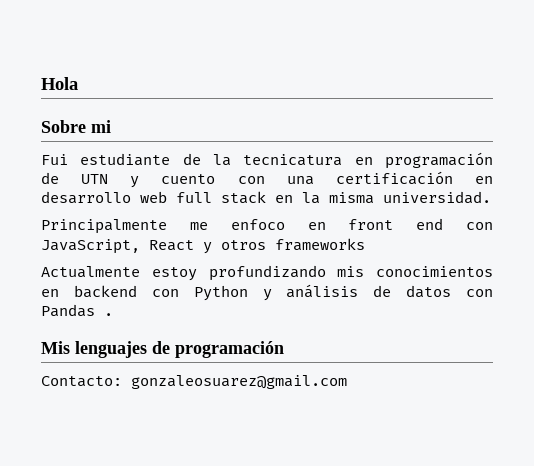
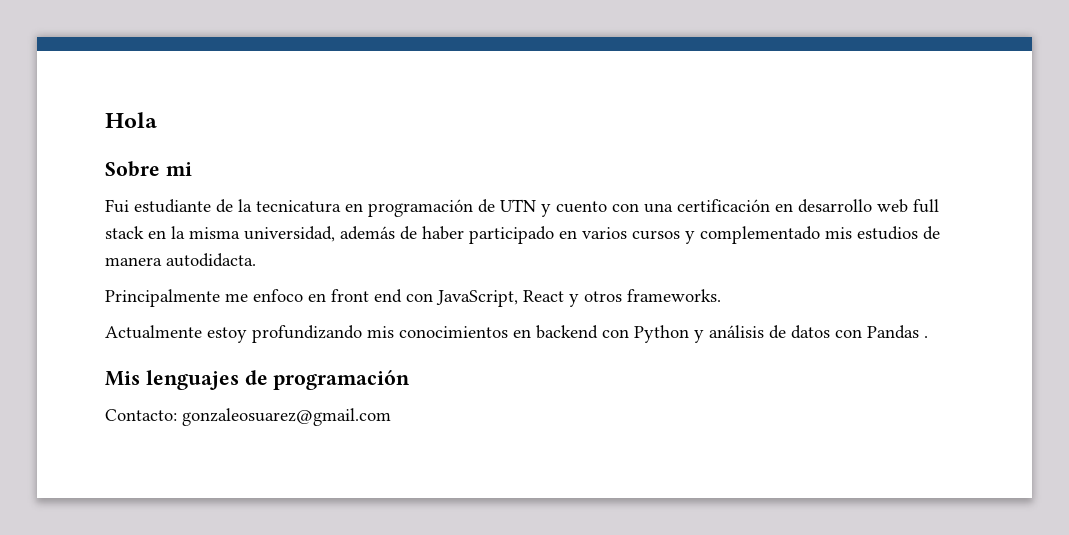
[383,191,491,204] universidad. -> [244,226,940,244] [105,253,256,267] universidad, además de haber participado en varios cursos y complementado mis estudios de manera autodidacta.
[275,238,365,251] frameworks -> [627,289,721,302] frameworks.

